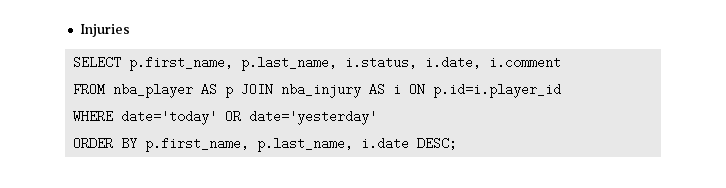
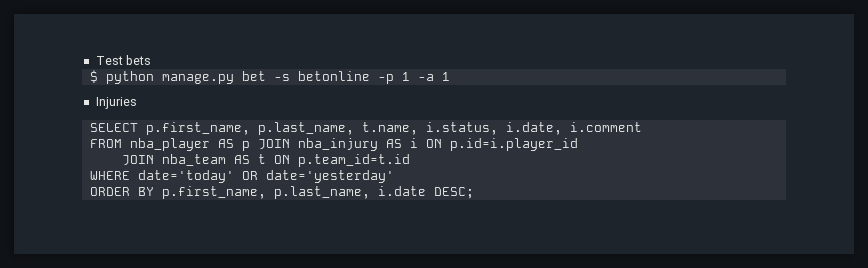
(80, 30) none -> [95,55,152,65] [89,70,450,84] Test bets // $ python manage.py bet -s betonline -p 1 -a 1 //
(338, 63) none -> [361,122,418,135] t.name,
(562, 90) none -> [121,154,410,167] // JOIN nba_team AS t ON p.team_id=t.id

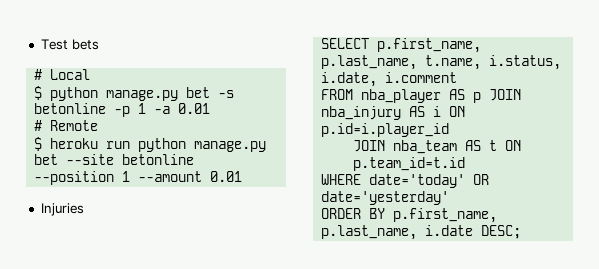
(152, 60) none -> [34,69,91,80] // # Local
[441,72,450,81] 1 -> [178,103,211,114] [34,120,99,131] [34,137,267,152] [34,154,195,165] [34,171,243,185] 0.01 // # Remote // $ heroku run python manage.py bet --site betonline --position 1 --amount 0.01

